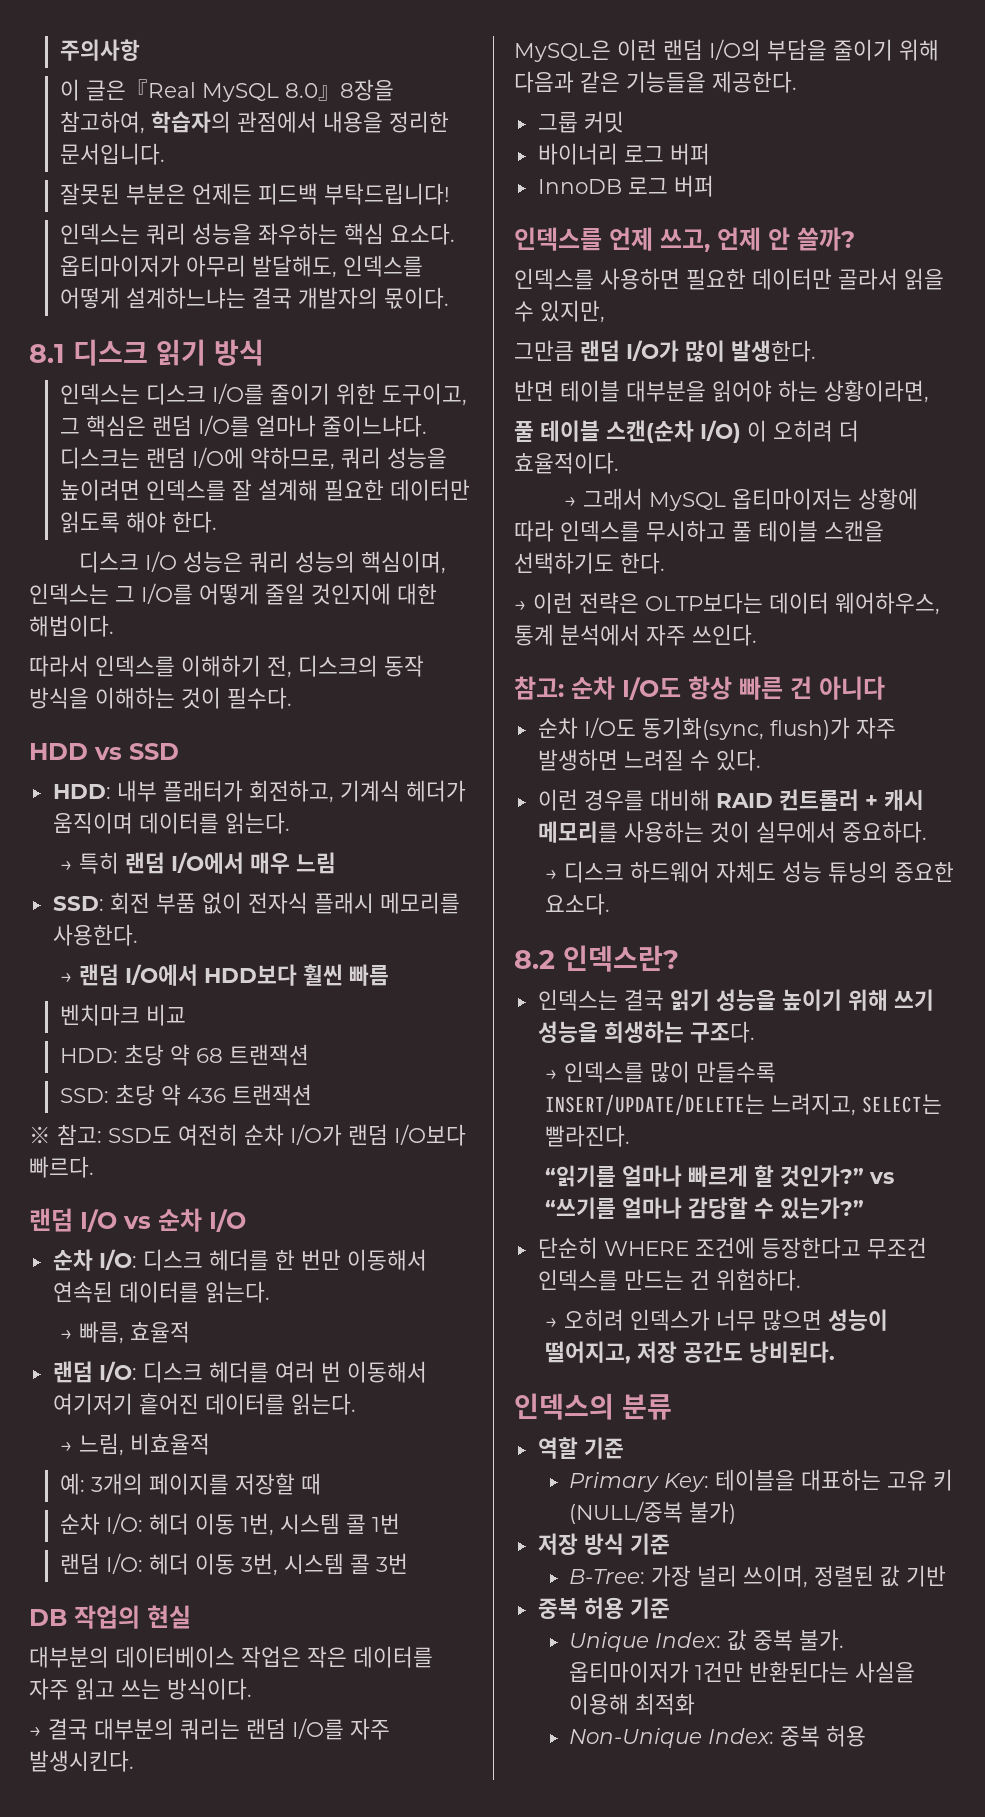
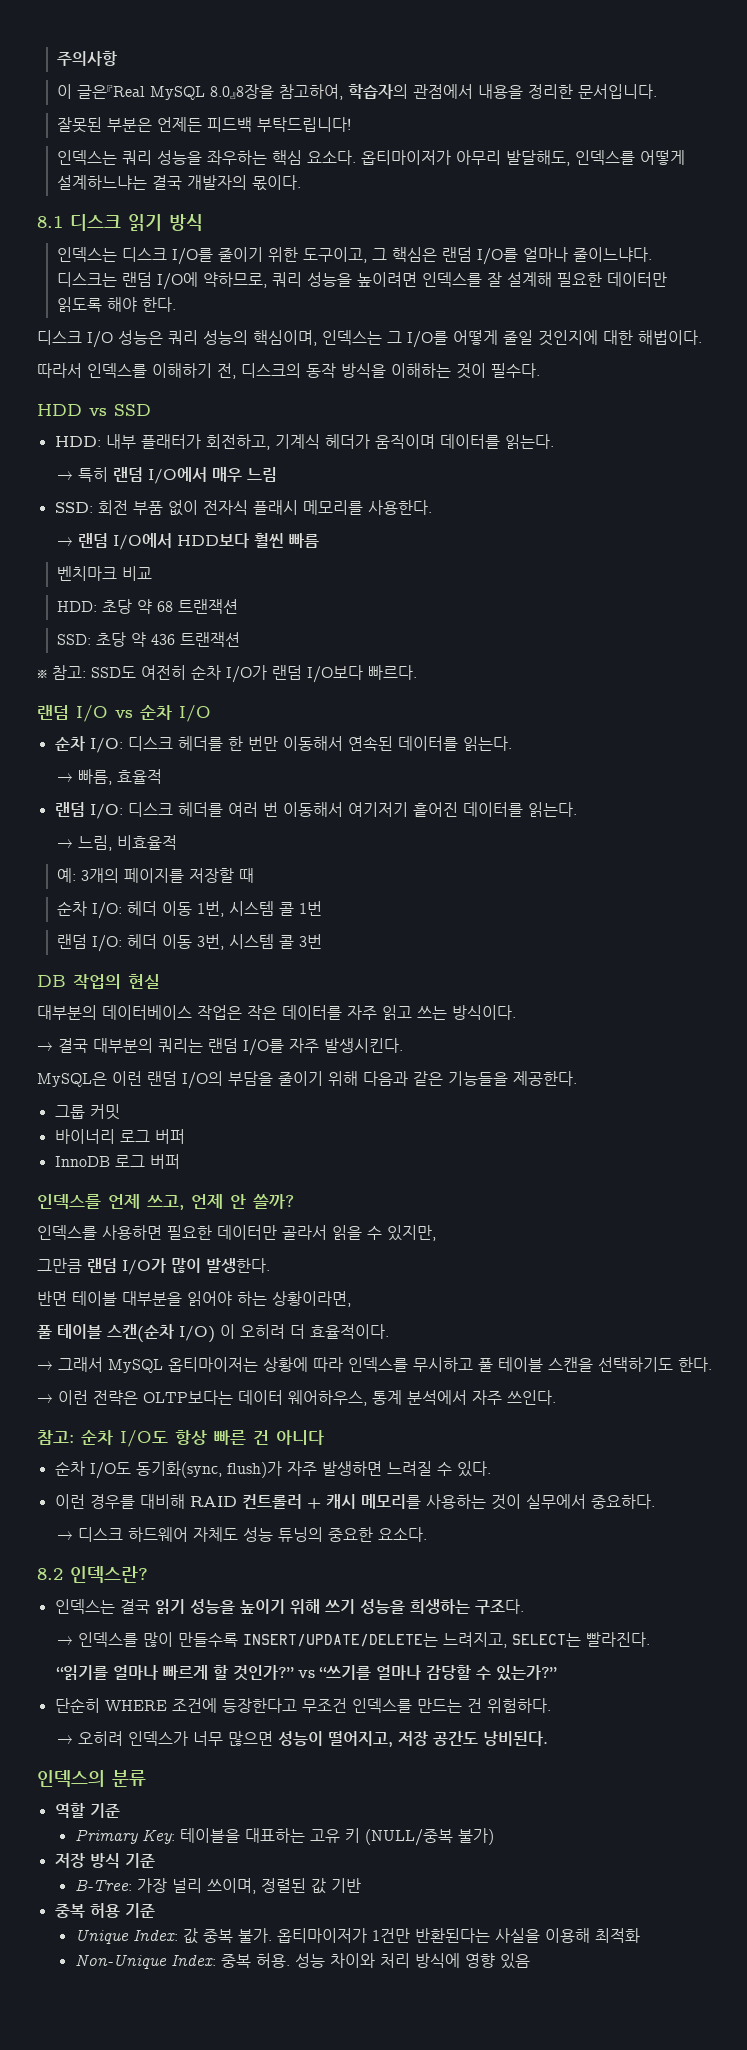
[825,1725,866,1747] 허용 -> [255,1953,530,1969] 허용. 성능 차이와 처리 방식에 영향 있음

